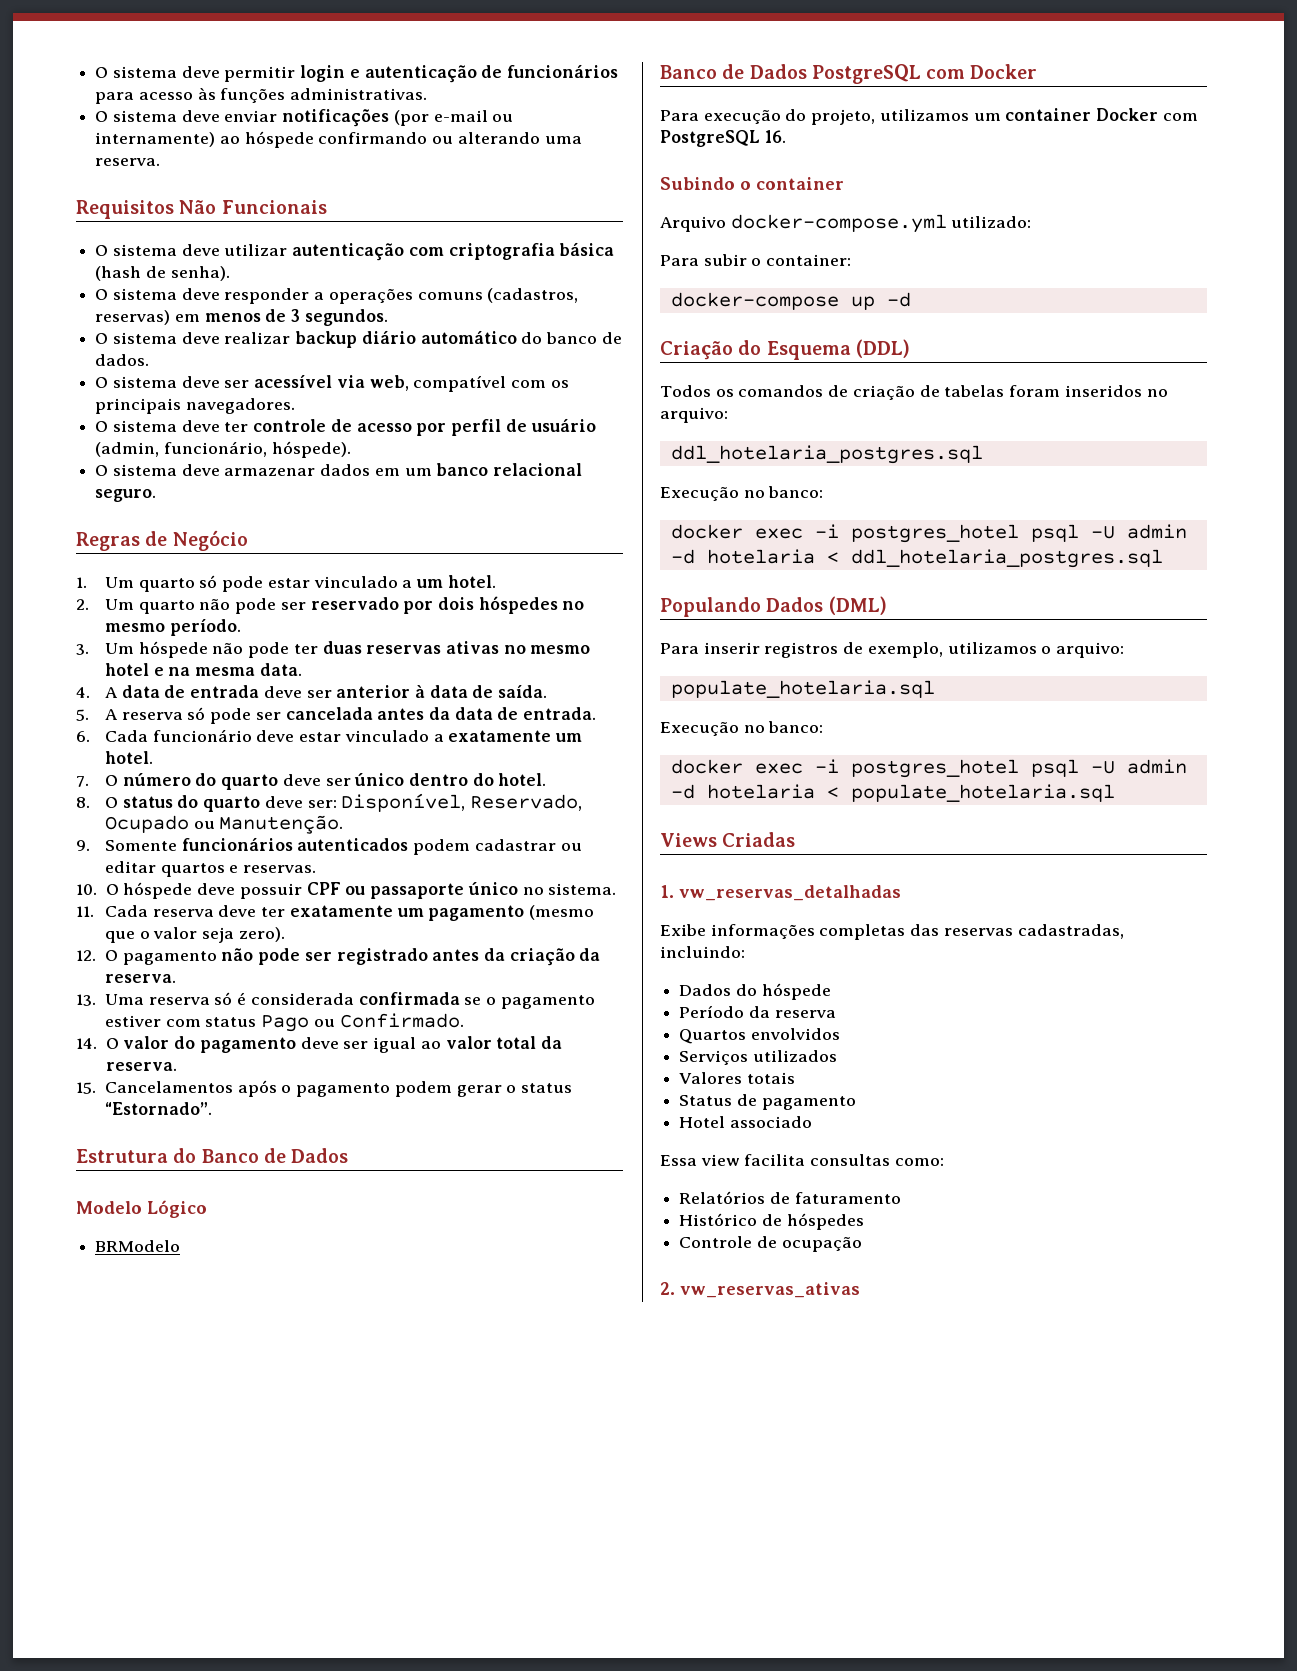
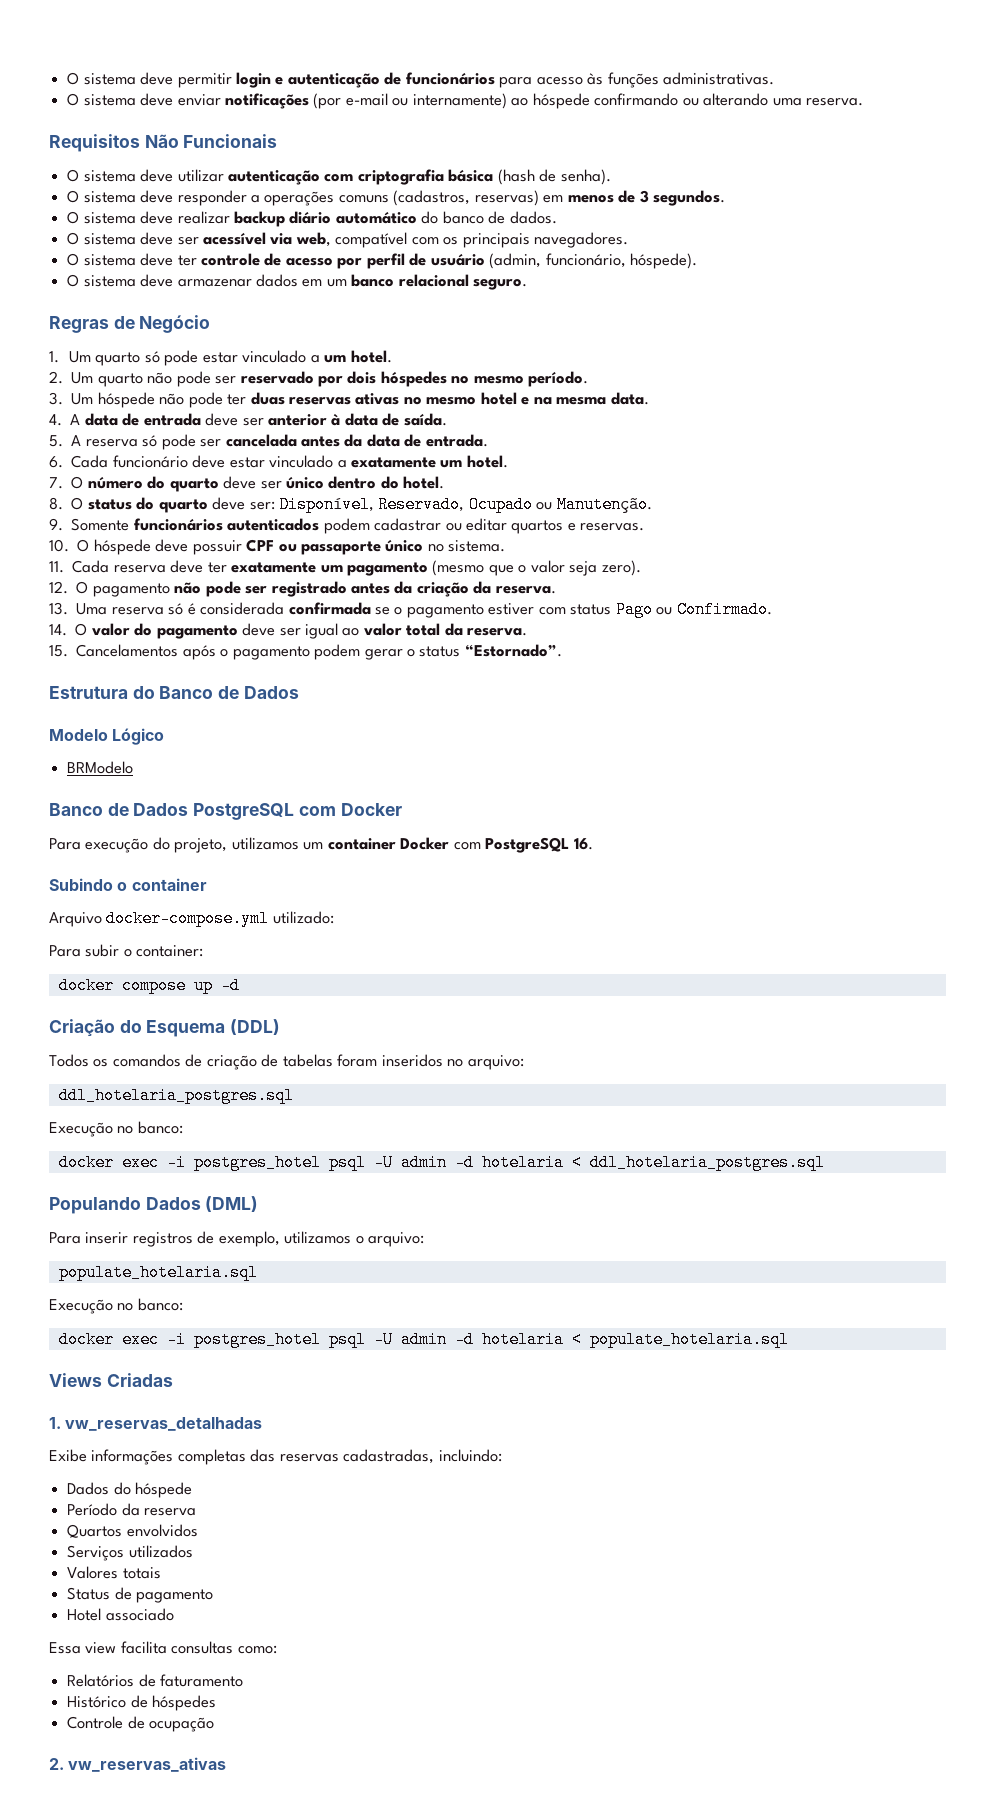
[670,292,839,310] docker-compose -> [58,977,186,994] docker compose

